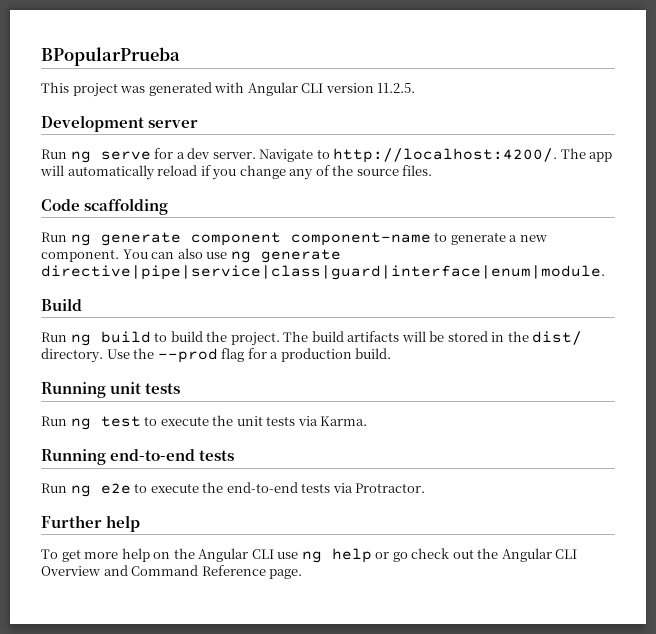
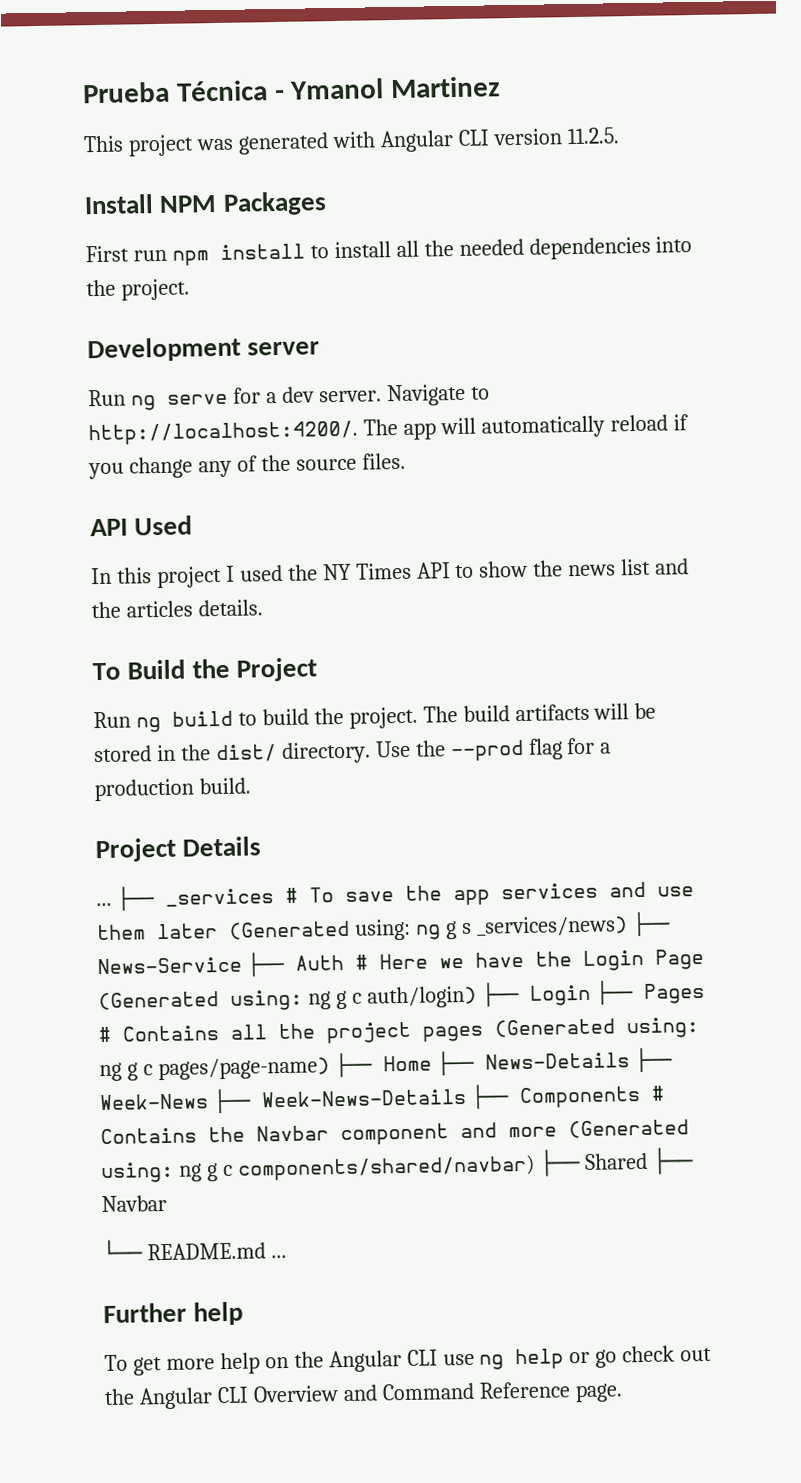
[41,47,180,66] BPopularPrueba -> [82,76,502,104] Prueba Técnica - Ymanol Martinez
(416, 88) none -> [84,191,327,216] [85,236,693,266] [86,278,190,301] // Install NPM Packages // First run npm install to install all the needed dependencies into the project.
[41,198,169,215] [41,232,547,246] [41,248,341,263] [41,265,605,280] Code scaffolding // Run ng generate component component-name to generate a new component. You can also use ng generate directive|pipe|service|class|guard|interface|enum|module. // -> [90,515,193,537] [91,558,690,589] [91,599,263,619] [92,662,121,681] API Used // In this project I used the NY Times API to show the news list and the articles details. // To
(82, 304) none -> [191,657,317,682] the Project
[41,382,181,398] [41,415,368,430] [41,449,235,465] [41,482,426,497] Running unit tests // Run ng test to execute the unit tests via Karma. // Running end-to-end tests // Run ng e2e to execute the end-to-end tests via Protractor. -> [95,836,262,863] [96,881,694,911] [97,911,671,941] [97,948,704,977] [98,980,705,1011] [98,1017,699,1044] [99,1047,673,1082] [99,1084,665,1114] [100,1119,689,1146] [101,1147,694,1184] [101,1194,167,1213] [102,1239,287,1262] Project Details // ... ├── _services # To save the app services and use them later (Generated using: ng g s _services/news) ├── News-Service ├── Auth # Here we have the Login Page (Generated using: ng g c auth/login) ├── Login ├── Pages # Contains all the project pages (Generated using: ng g c pages/page-name) ├── Home ├── News-Details ├── Week-News ├── Week-News-Details ├── Components # Contains the Navbar component and more (Generated using: ng g c components/shared/navbar) ├── Shared ├── Navbar // └── README.md ...

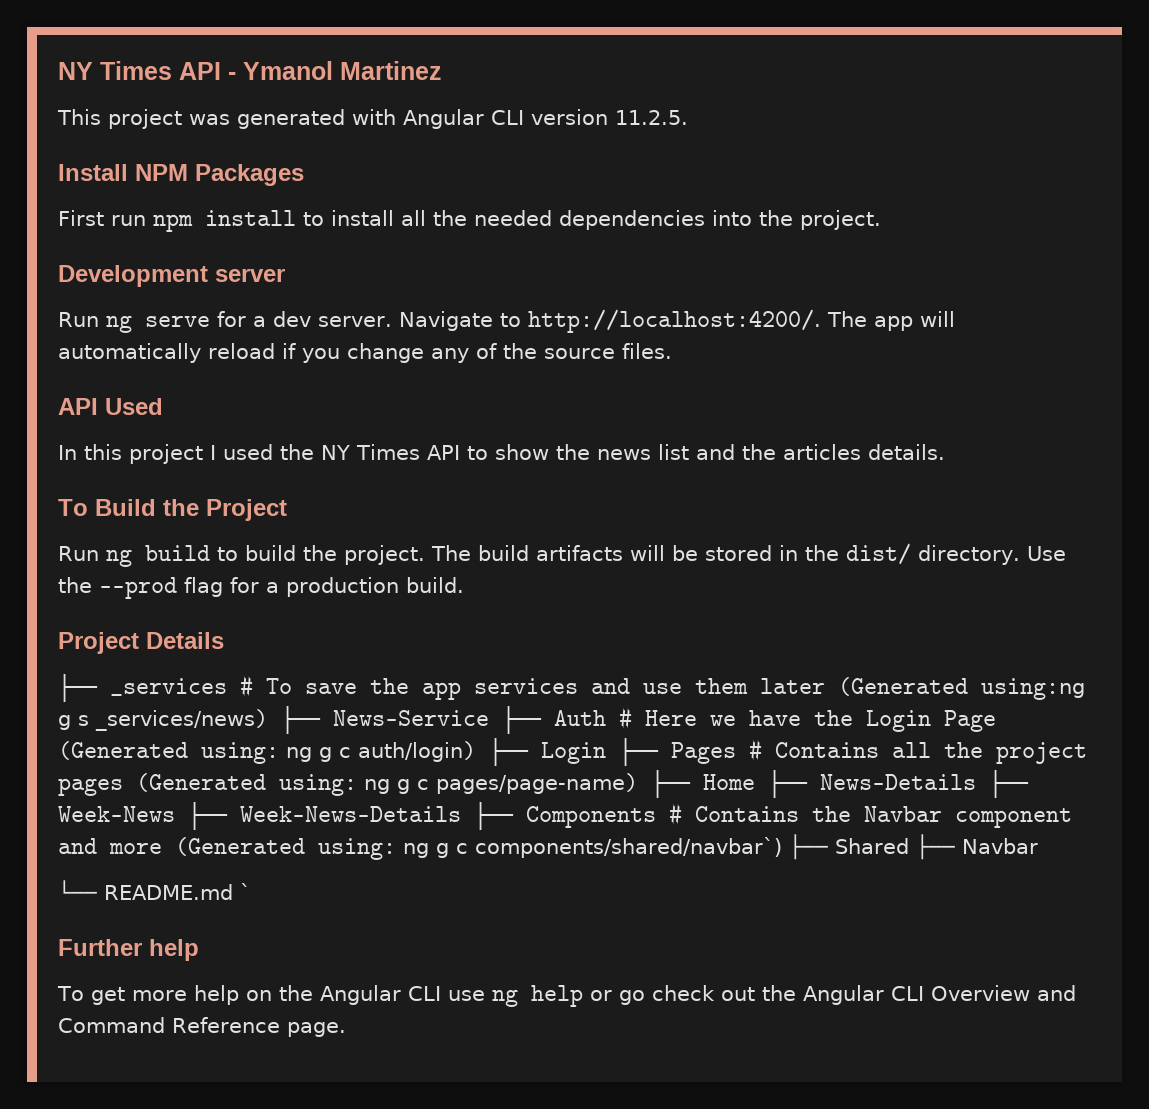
[82,80,268,104] Prueba Técnica -> [58,61,221,80] NY Times API
[96,902,112,907] ... -> (224, 640) none
[353,918,441,941] using: ng -> [981,678,1085,700] using:ng
[236,1154,535,1181] components/shared/navbar) -> [475,837,782,858] components/shared/navbar`)
[270,1254,287,1259] ... -> [240,883,251,900] `

